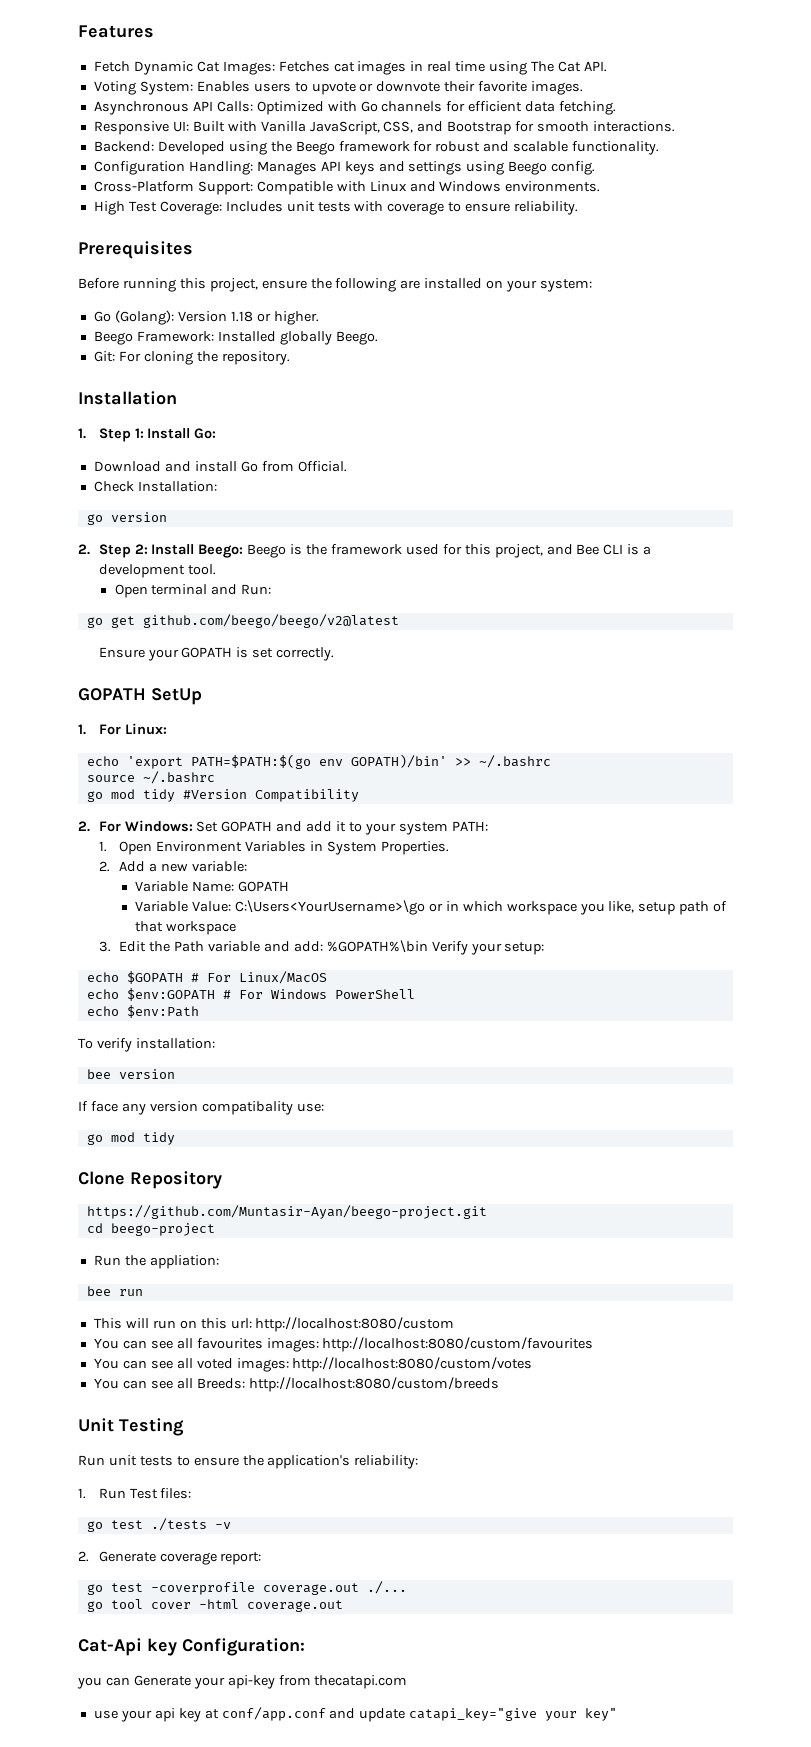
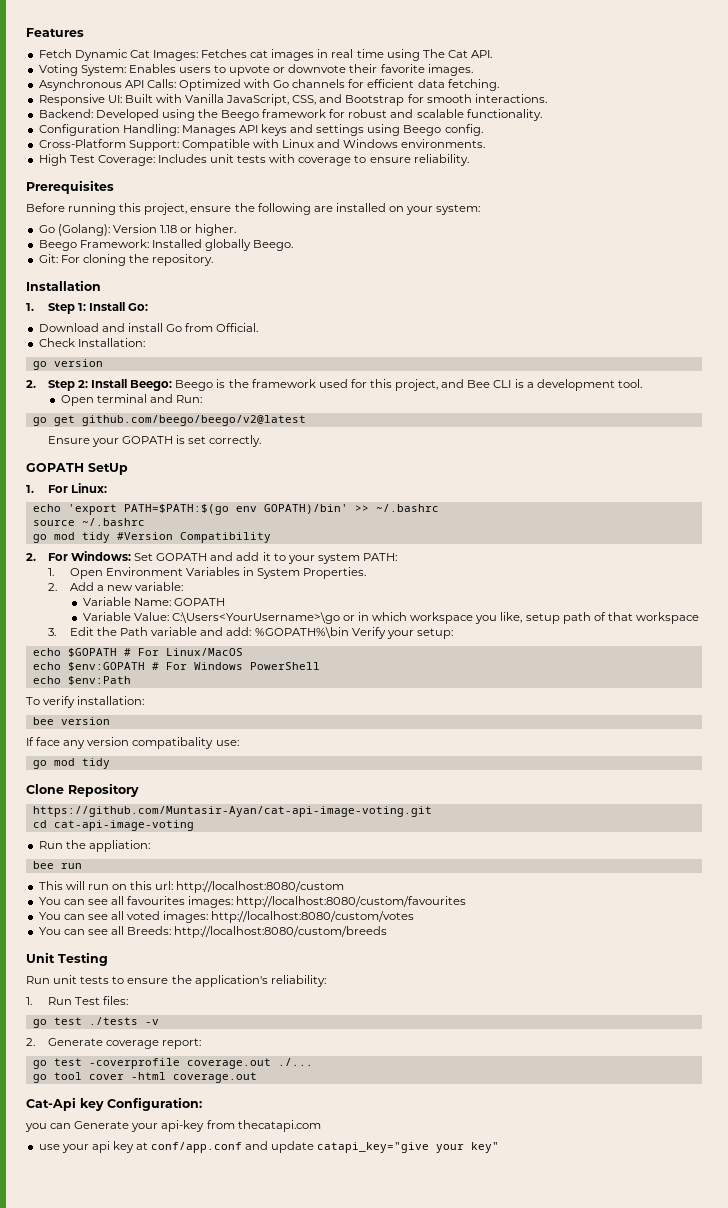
[86,1205,487,1219] https://github.com/Muntasir-Ayan/beego-project.git -> [32,806,432,817] https://github.com/Muntasir-Ayan/cat-api-image-voting.git
[110,1223,215,1236] beego-project -> [53,820,194,831] cat-api-image-voting

